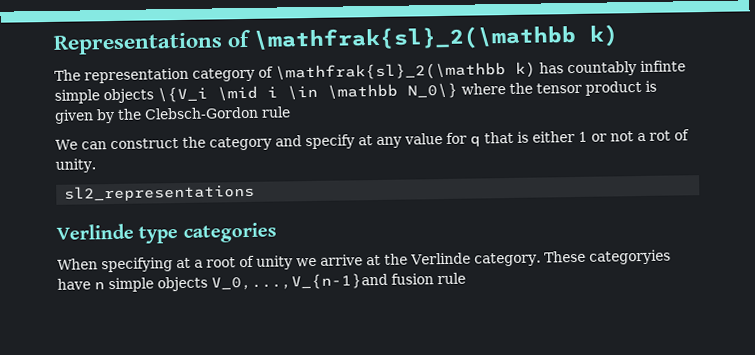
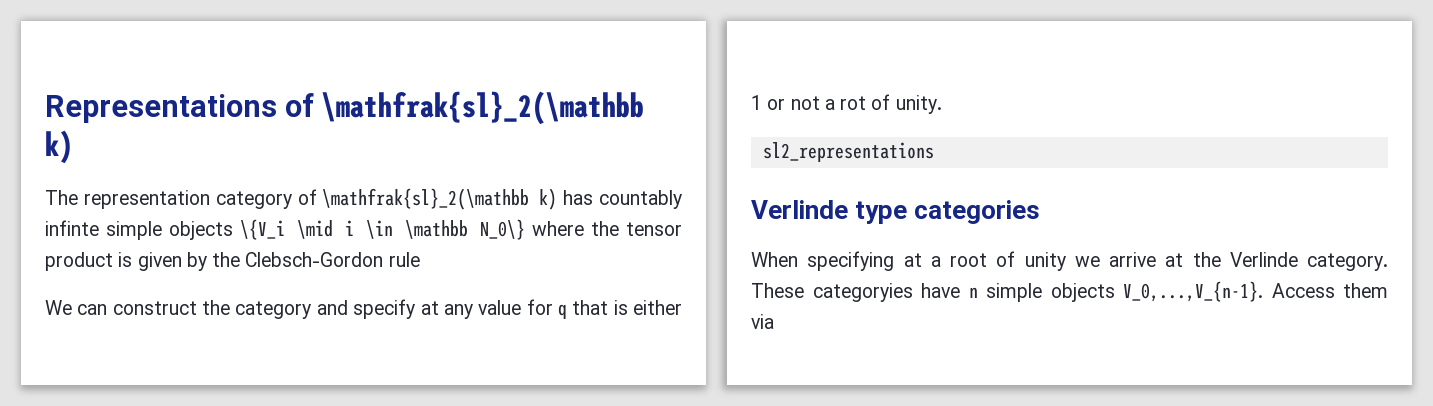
[211,272,466,291] V_0,...,V_{n-1}and fusion rule -> [1123,281,1388,302] [751,314,774,329] V_0,...,V_{n-1}. Access them via

